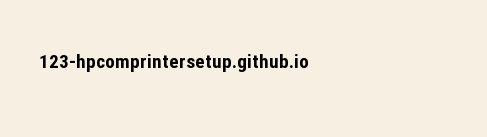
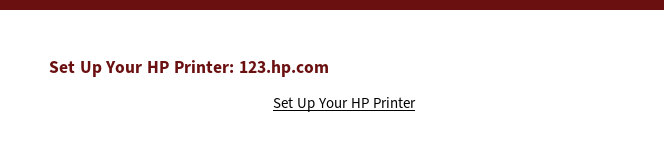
[39,54,309,72] 123-hpcomprintersetup.github.io -> [49,60,329,77] [272,97,417,112] Set Up Your HP Printer: 123.hp.com // Set Up Your HP Printer

